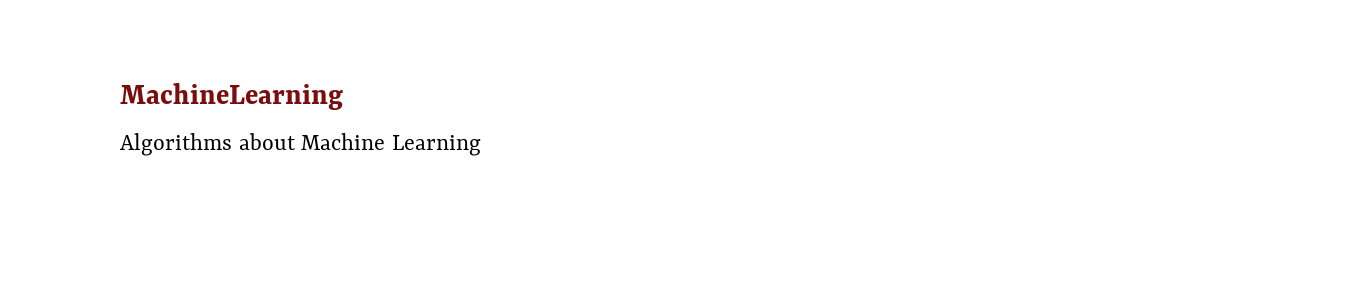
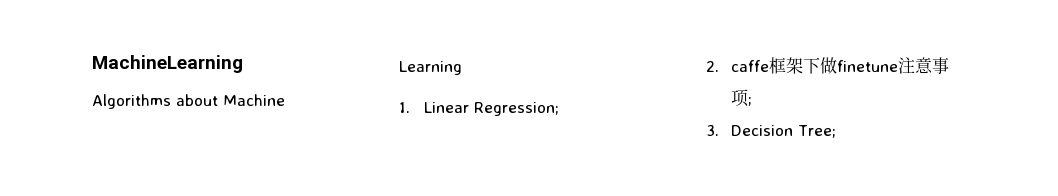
(481, 145) none -> [399,102,560,116] [706,57,950,74] [731,89,753,107] [706,125,837,138] // 1. Linear Regression; // 2. caffe框架下做finetune注意事项; // 3. Decision Tree;

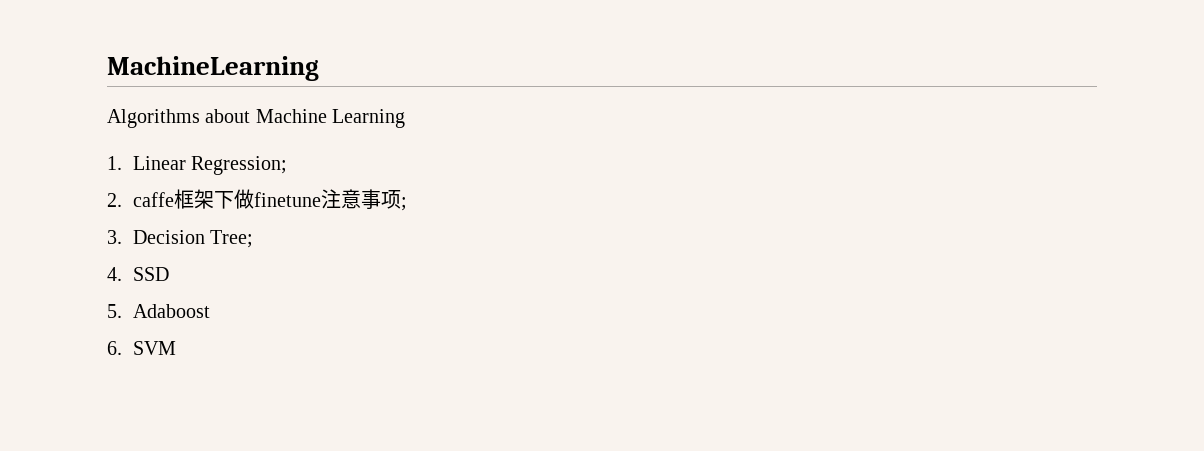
(837, 131) none -> [107,267,169,281] [107,304,210,318] [107,341,176,355] // 4. SSD // 5. Adaboost // 6. SVM

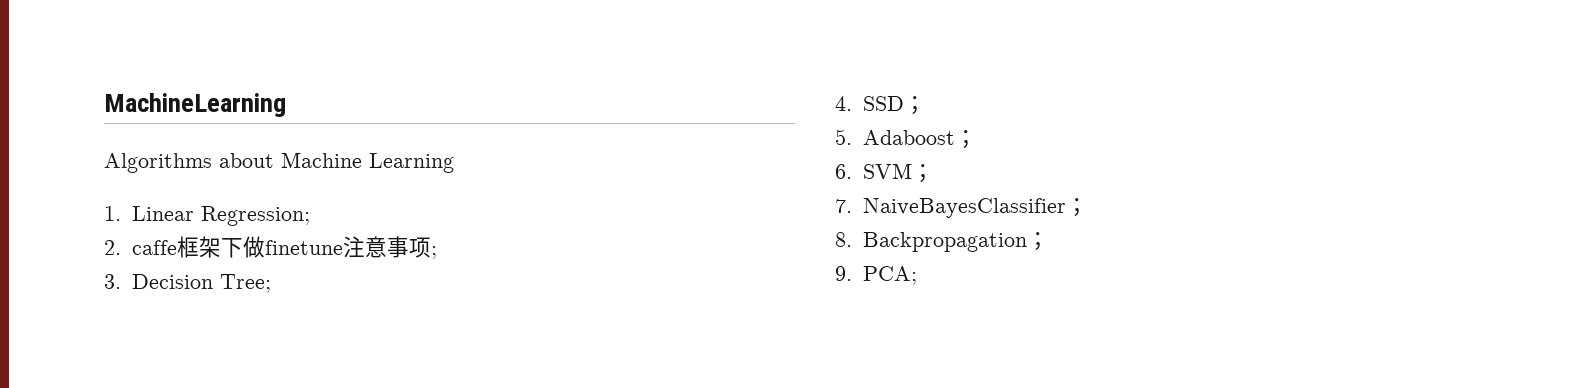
(169, 274) none -> [903,96,926,115] ；
(210, 311) none -> [954,130,977,149] ；
(176, 348) none -> [911,164,934,183] [835,198,1088,218] [835,232,1049,252] [835,266,917,285] ； // 7. NaiveBayesClassifier； // 8. Backpropagation； // 9. PCA;

